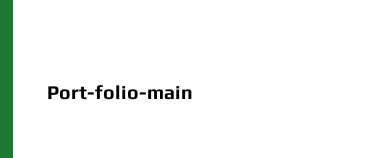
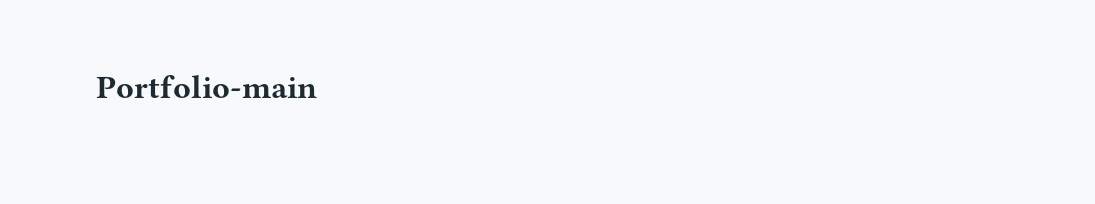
[47,85,193,100] Port-folio-main -> [96,75,317,98] Portfolio-main

